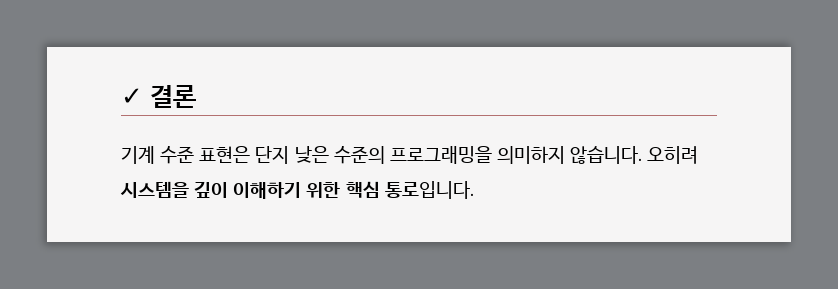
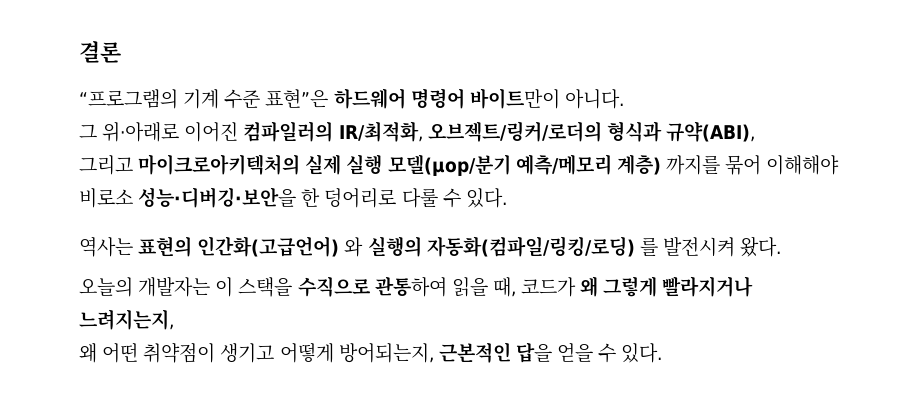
[121,88,143,105] ✓ -> (79, 52) none
(196, 96) none -> [79,89,178,109] “프로그램의
[199,146,699,164] [120,181,474,199] 표현은 단지 낮은 수준의 프로그래밍을 의미하지 않습니다. 오히려 시스템을 깊이 이해하기 위한 핵심 통로입니다. -> [265,88,624,109] [79,121,755,142] [79,154,840,176] [79,187,507,208] [79,236,782,257] [79,276,754,297] [79,309,174,330] [79,342,663,363] 표현”은 하드웨어 명령어 바이트만이 아니다. // 그 위·아래로 이어진 컴파일러의 IR/최적화, 오브젝트/링커/로더의 형식과 규약(ABI), // 그리고 마이크로아키텍처의 실제 실행 모델(µop/분기 예측/메모리 계층) 까지를 묶어 이해해야 비로소 성능·디버깅·보안을 한 덩어리로 다룰 수 있다. // 역사는 표현의 인간화(고급언어) 와 실행의 자동화(컴파일/링킹/로딩) 를 발전시켜 왔다. // 오늘의 개발자는 이 스택을 수직으로 관통하여 읽을 때, 코드가 왜 그렇게 빨라지거나 느려지는지, // 왜 어떤 취약점이 생기고 어떻게 방어되는지, 근본적인 답을 얻을 수 있다.

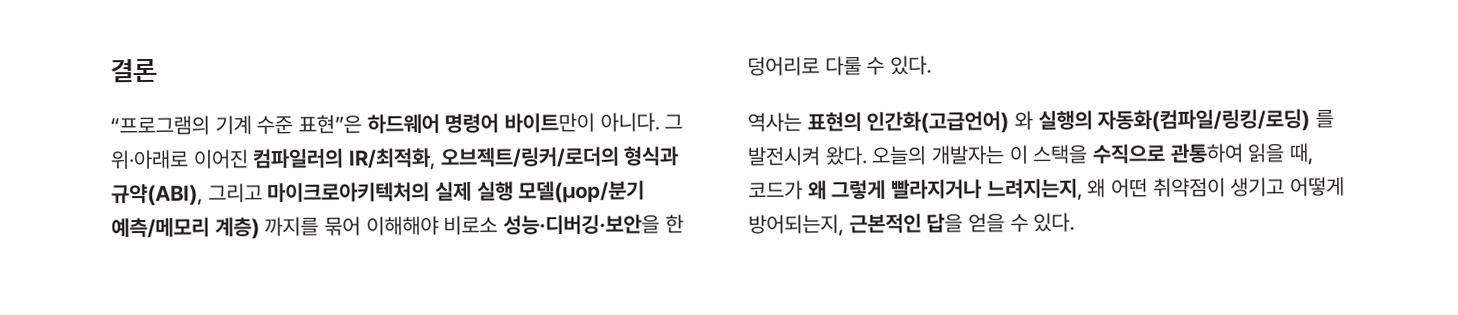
(624, 99) // -> (660, 122) none
(755, 131) // -> (203, 195) none
(782, 246) // -> (868, 156) none
(174, 319) // -> (1083, 190) none

